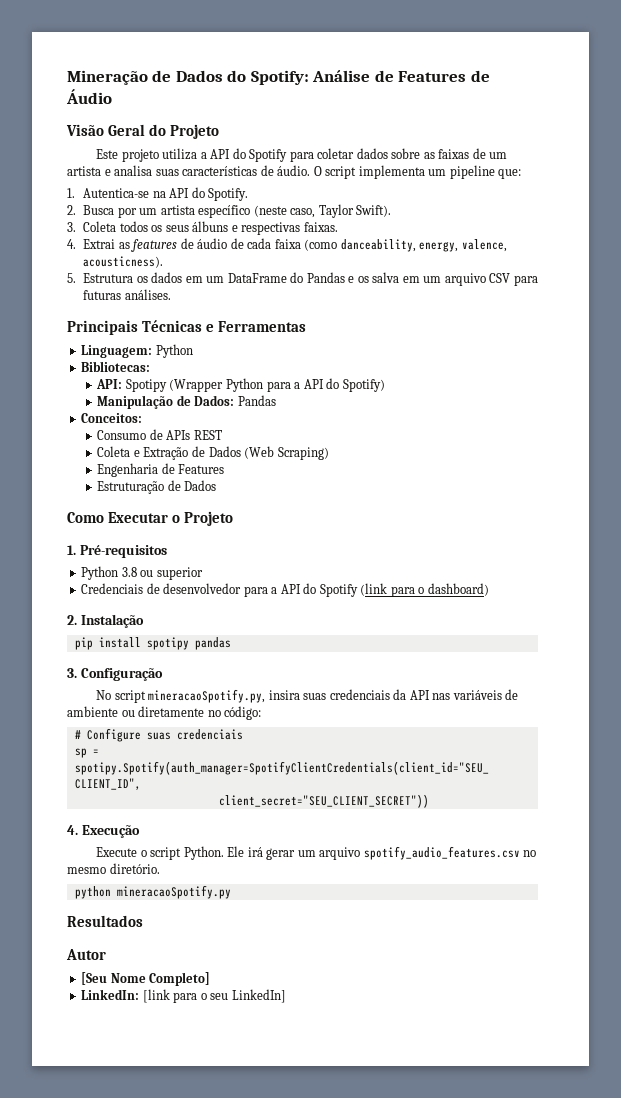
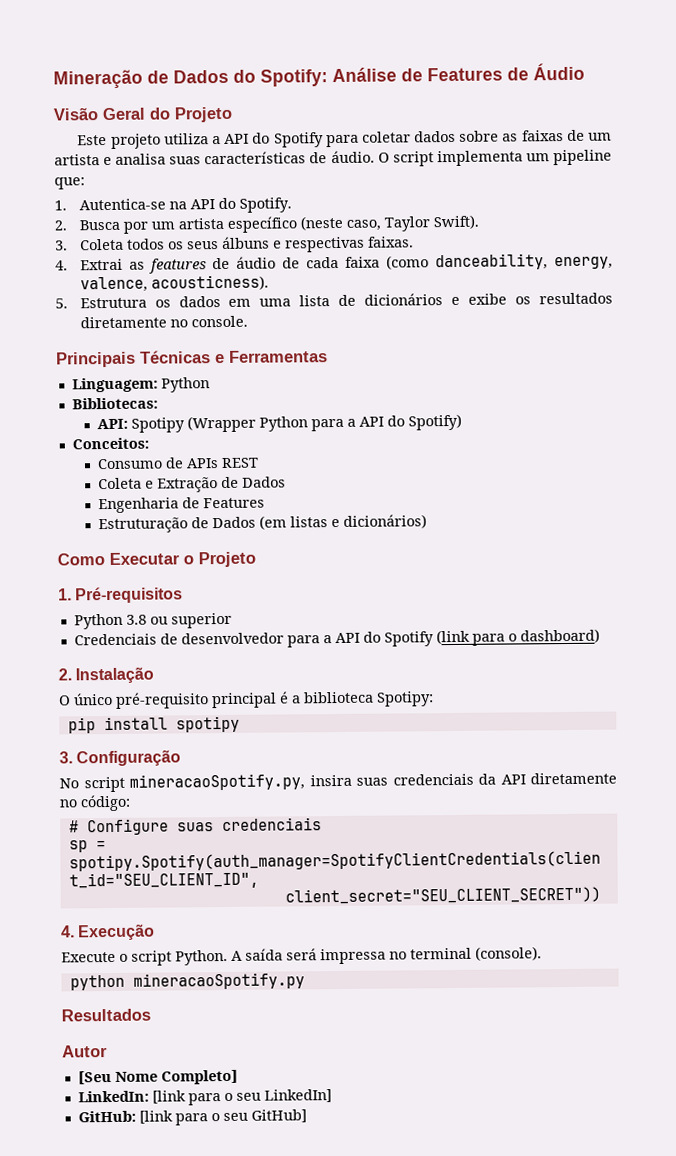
[206,272,538,286] [83,289,171,300] um DataFrame do Pandas e os salva em um arquivo CSV para futuras análises. -> [259,292,613,307] [79,315,248,329] uma lista de dicionários e exibe os resultados diretamente no console.
[97,395,276,409] // Manipulação de Dados: Pandas -> (462, 422) none
[244,446,329,460] (Web Scraping) -> (286, 482) none
(217, 485) none -> [258,514,427,530] (em listas e dicionários)
(144, 621) none -> [59,691,434,709] // O único pré-requisito principal é a biblioteca Spotipy:
[194,637,231,650] pandas -> (240, 724) none
[432,689,519,700] [67,706,135,717] nas variáveis de ambiente ou -> (526, 779) none
[227,846,537,860] [67,863,160,874] Ele irá gerar um arquivo spotify_audio_features.csv no mesmo diretório. -> [231,946,542,965] A saída será impressa no terminal (console).
(286, 996) none -> [77,1109,307,1126] // GitHub: [link para o seu GitHub]

